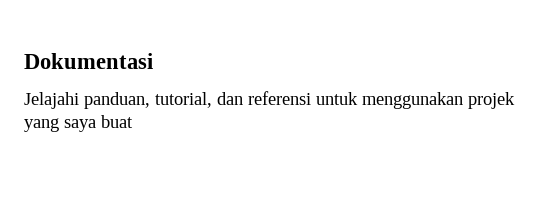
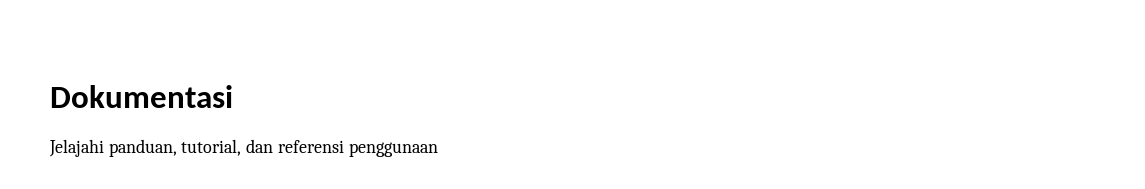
[316,92,515,109] [24,115,133,132] untuk menggunakan projek yang saya buat -> [348,142,438,157] penggunaan

